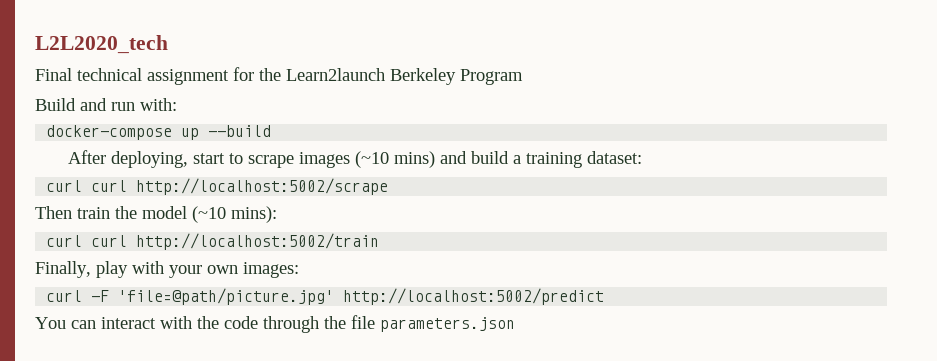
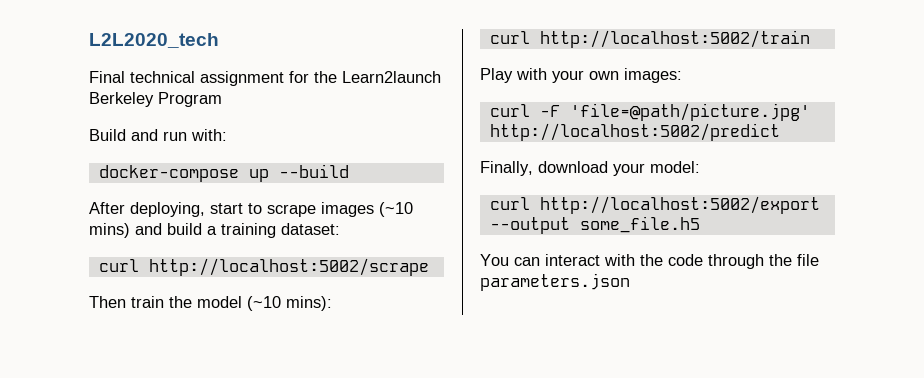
[91,180,128,192] curl -> (139, 265) none
[91,235,128,247] curl -> (530, 37) none
[35,261,128,278] Finally, play -> [480,68,513,83] Play
(605, 296) none -> [480,161,700,176] [489,196,820,214] [489,216,700,234] // Finally, download your model: // curl http://localhost:5002/export --output some_file.h5

